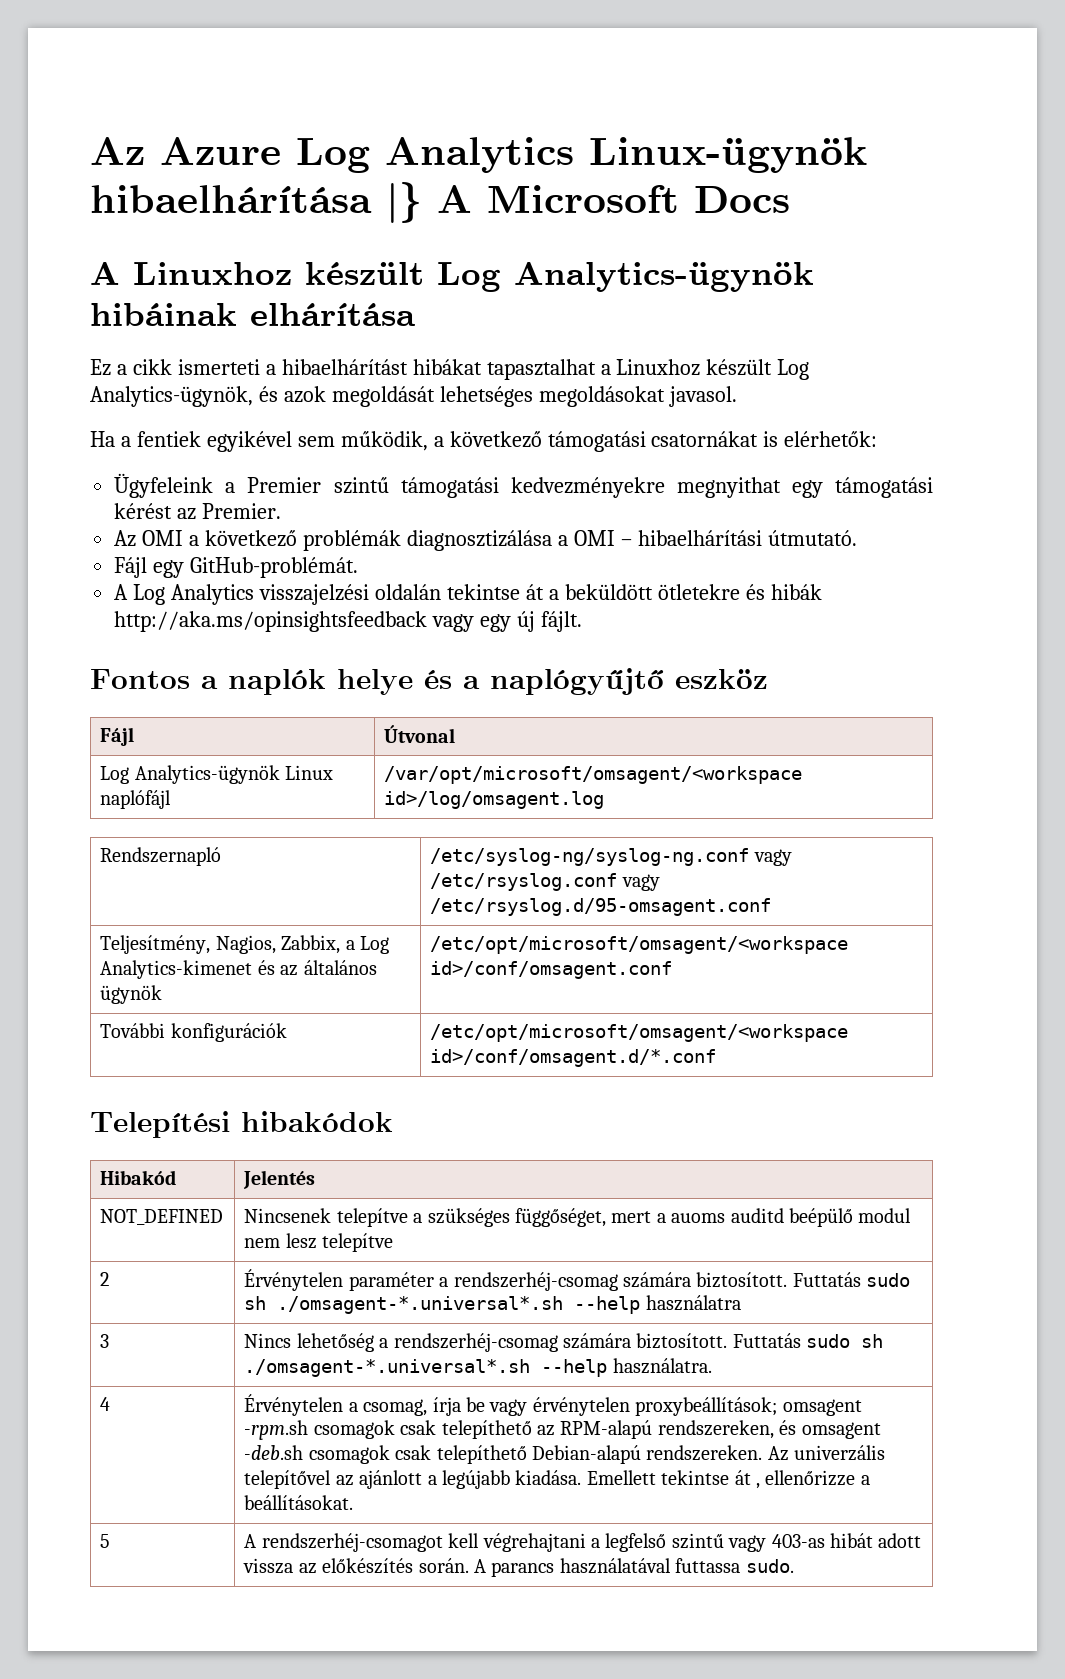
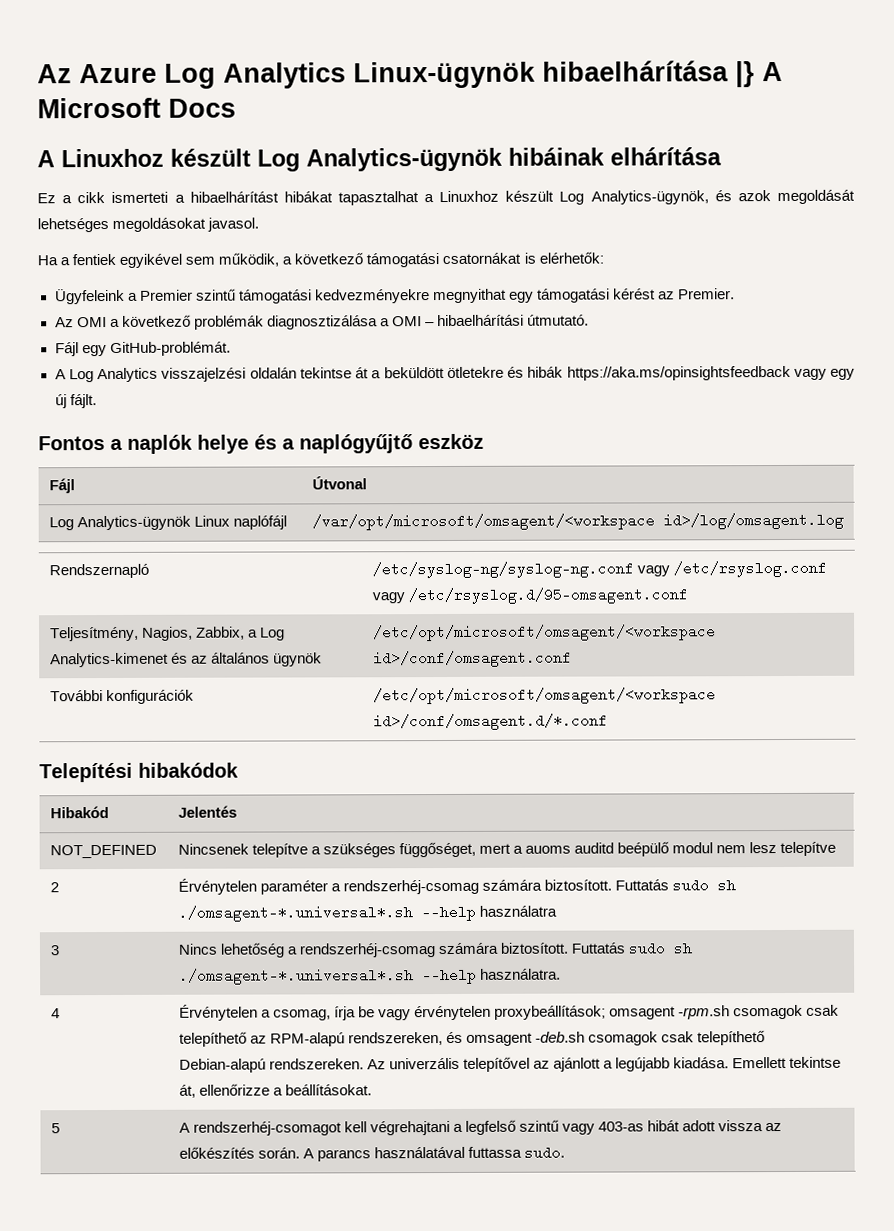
[114,611,428,632] http://aka.ms/opinsightsfeedback -> [566,365,791,381] https://aka.ms/opinsightsfeedback
[734,1470,761,1489] át , -> [178,1084,196,1098] át,

